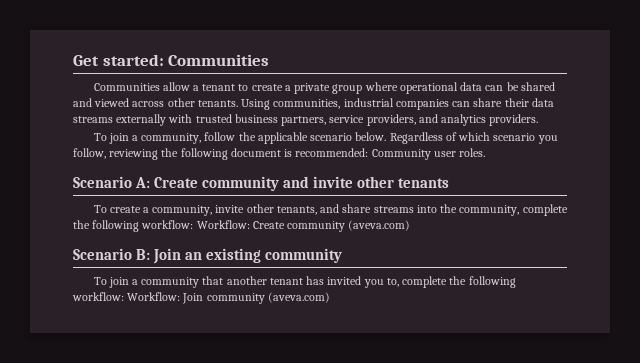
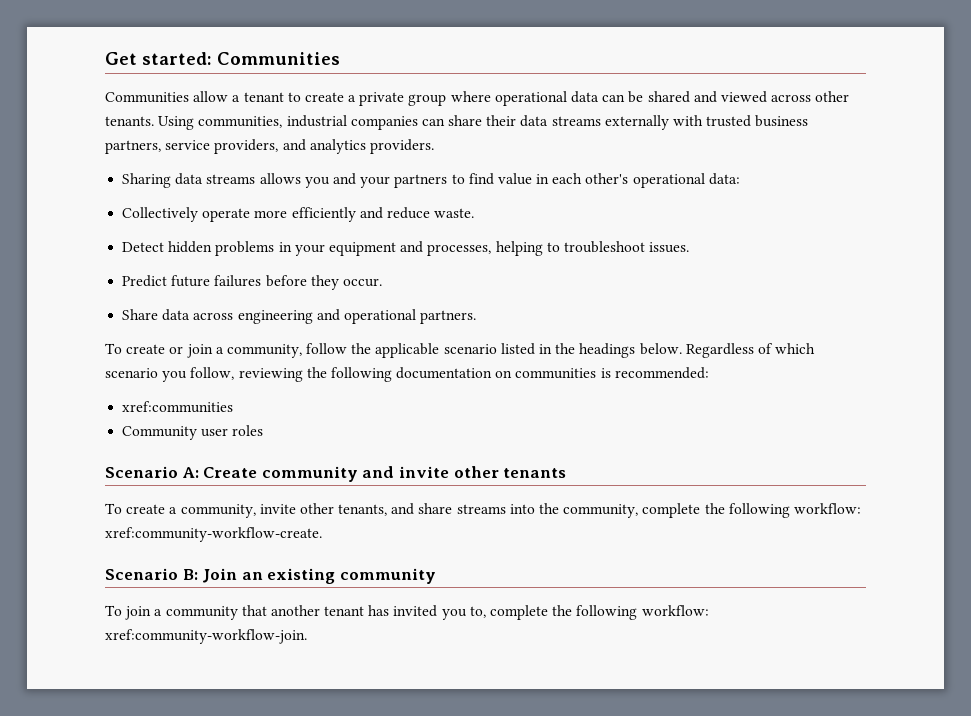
[93,133,107,141] // To -> [122,173,740,188] [122,207,475,222] [122,241,690,256] [122,275,382,290] [122,309,477,324] [105,343,184,354] // Sharing data streams allows you and your partners to find value in each other's operational data: // Collectively operate more efficiently and reduce waste. // Detect hidden problems in your equipment and processes, helping to troubleshoot issues. // Predict future failures before they occur. // Share data across engineering and operational partners. // To create or
(353, 137) none -> [500,343,636,358] listed in the headings
[230,148,281,157] document -> [396,367,597,379] documentation on communities
(369, 152) none -> [122,401,234,413] // xref:communities //
[459,148,486,157] roles. -> [232,425,264,436] roles
[196,220,411,232] Workflow: Create community (aveva.com) -> [105,527,322,542] xref:community-workflow-create.
[127,292,330,304] Workflow: Join community (aveva.com) -> [105,629,307,644] xref:community-workflow-join.

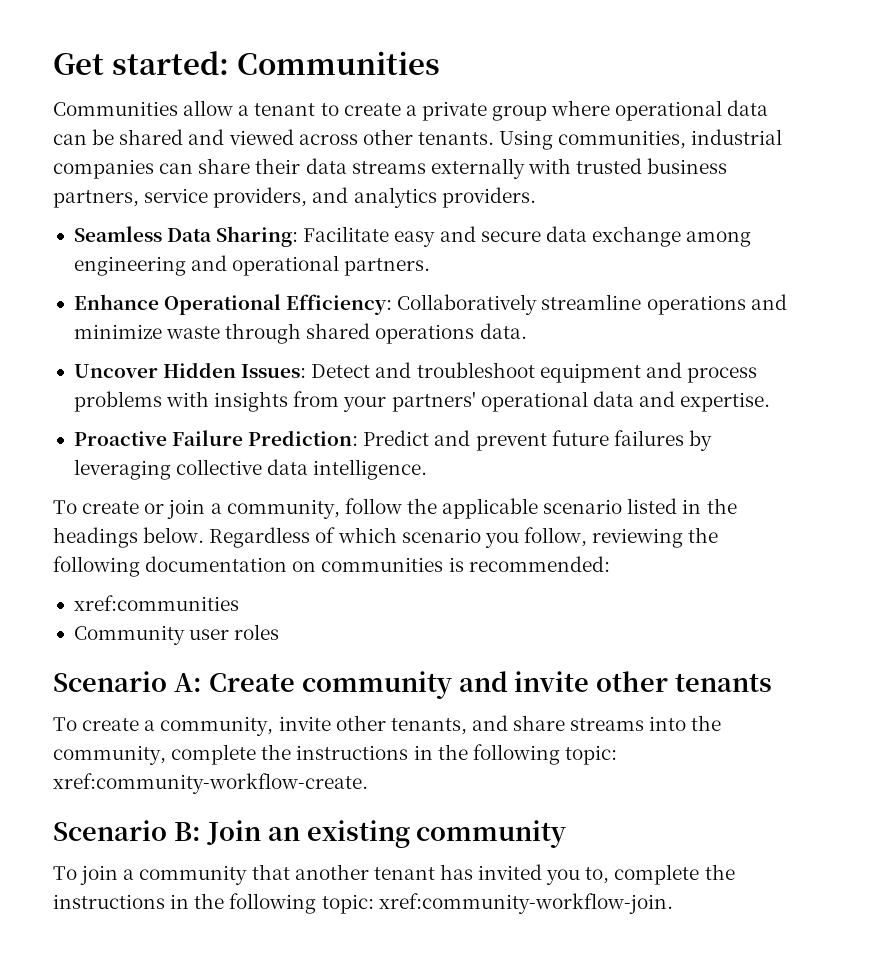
[122,173,740,188] [122,207,475,222] [122,241,690,256] [122,275,382,290] [122,309,477,324] Sharing data streams allows you and your partners to find value in each other's operational data: // Collectively operate more efficiently and reduce waste. // Detect hidden problems in your equipment and processes, helping to troubleshoot issues. // Predict future failures before they occur. // Share data across engineering and operational partners. -> [73,226,752,247] [73,255,431,276] [73,294,787,315] [73,323,527,344] [73,362,757,383] [73,391,771,412] [73,430,712,451] [73,459,428,480] Seamless Data Sharing: Facilitate easy and secure data exchange among engineering and operational partners. // Enhance Operational Efficiency: Collaboratively streamline operations and minimize waste through shared operations data. // Uncover Hidden Issues: Detect and troubleshoot equipment and process problems with insights from your partners' operational data and expertise. // Proactive Failure Prediction: Predict and prevent future failures by leveraging collective data intelligence.
[728,503,861,518] following workflow: -> [296,744,617,765] instructions in the following topic:
[576,605,709,620] following workflow: -> [53,893,374,914] instructions in the following topic:

